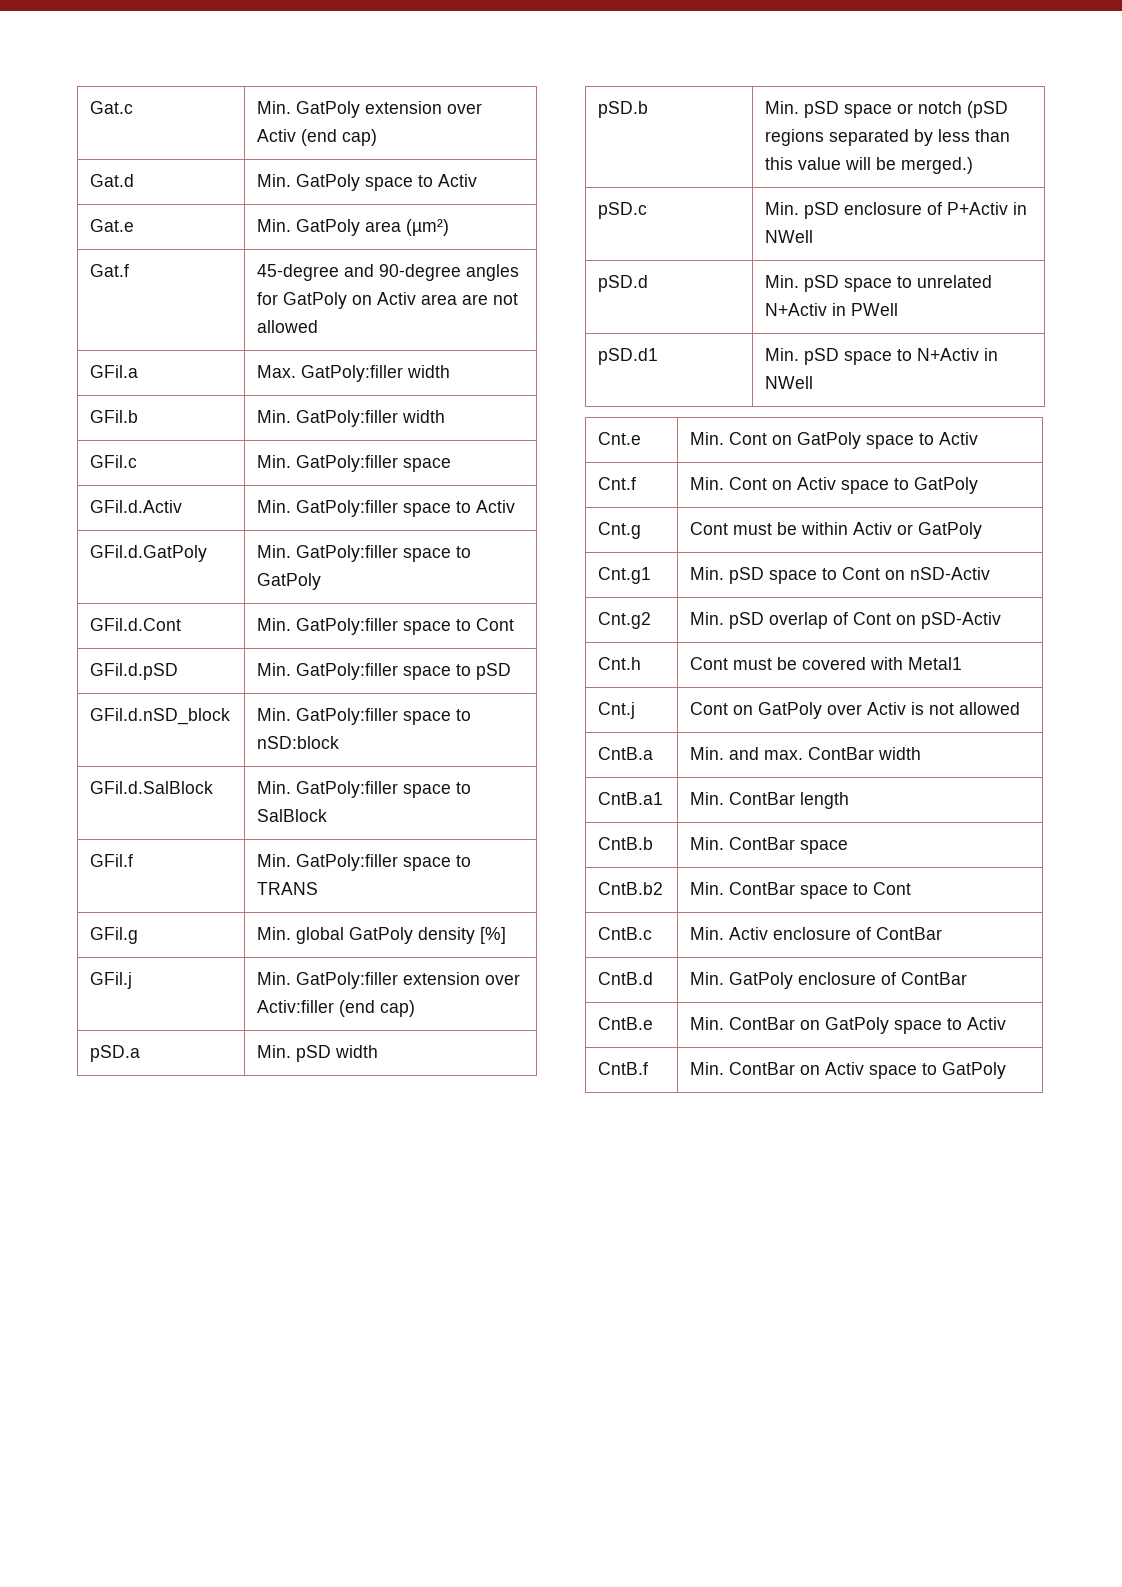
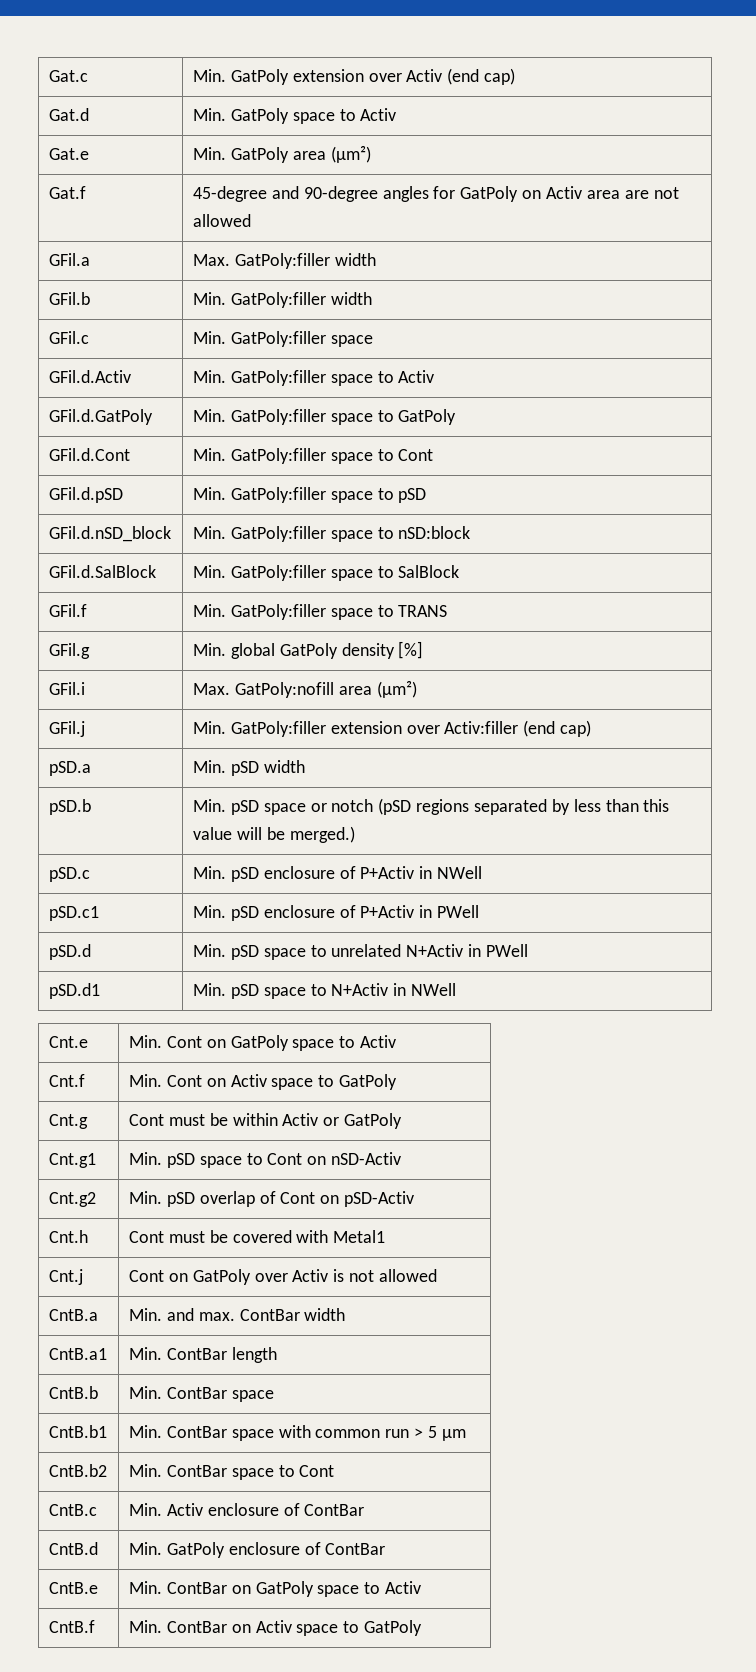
(507, 935) none -> [48,682,85,695] [192,680,417,698] // GFil.i | Max. GatPoly:nofill area (µm²)
(814, 236) none -> [48,906,99,921] [192,905,480,921] // pSD.c1 | Min. pSD enclosure of P+Activ in PWell
(849, 847) none -> [48,1425,107,1438] [128,1425,466,1441] // CntB.b1 | Min. ContBar space with common run > 5 µm

